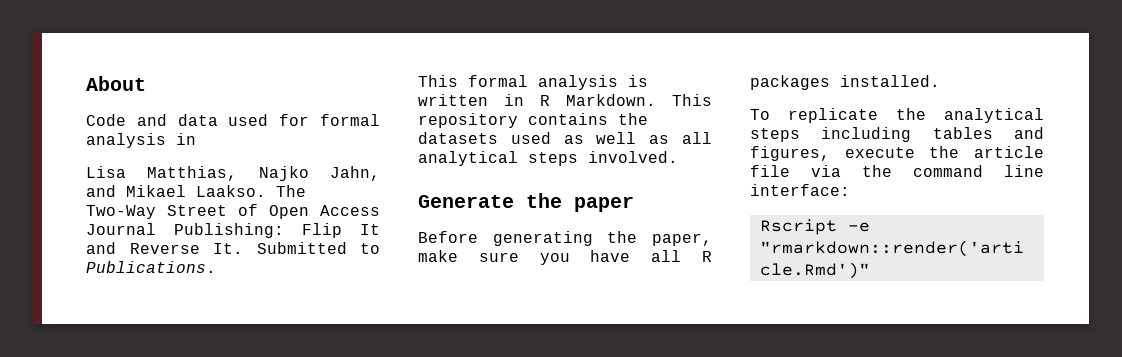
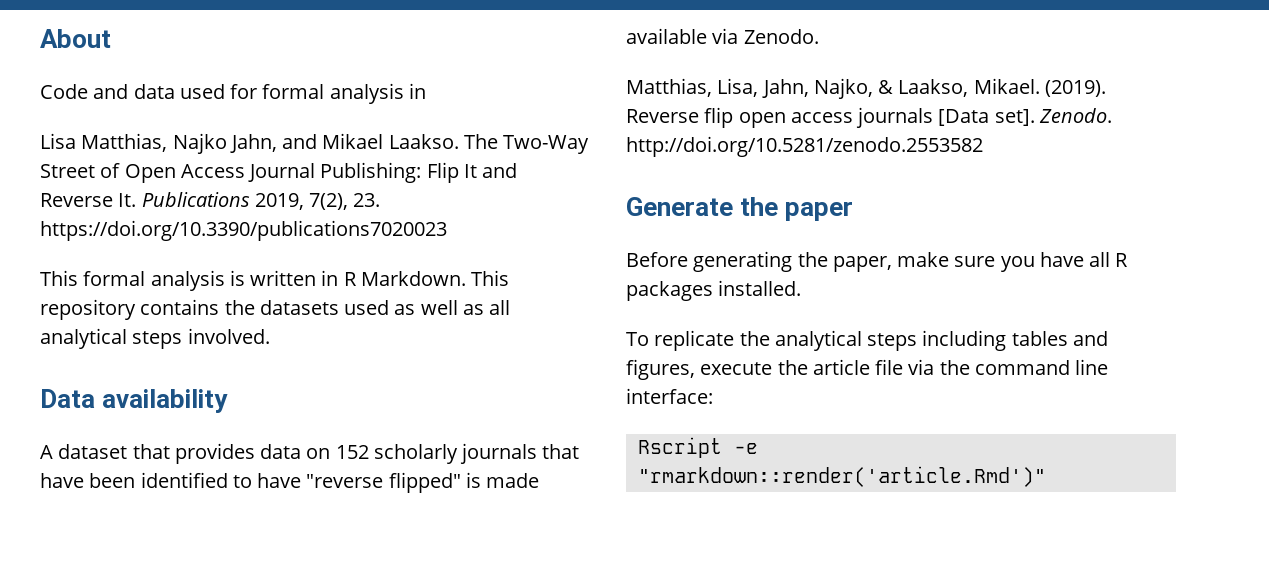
[256,242,380,254] [86,261,216,273] Submitted to Publications. -> [141,192,381,210] [40,220,447,241] Publications 2019, 7(2), 23. https://doi.org/10.3390/publications7020023
(678, 157) none -> [40,389,229,413] [40,443,580,464] [40,472,540,493] [626,28,819,44] [626,78,1106,99] [626,107,1112,128] [626,136,983,157] // Data availability // A dataset that provides data on 152 scholarly journals that have been identified to have "reverse flipped" is made available via Zenodo. // Matthias, Lisa, Jahn, Najko, & Laakso, Mikael. (2019). Reverse flip open access journals [Data set]. Zenodo. http://doi.org/10.5281/zenodo.2553582

